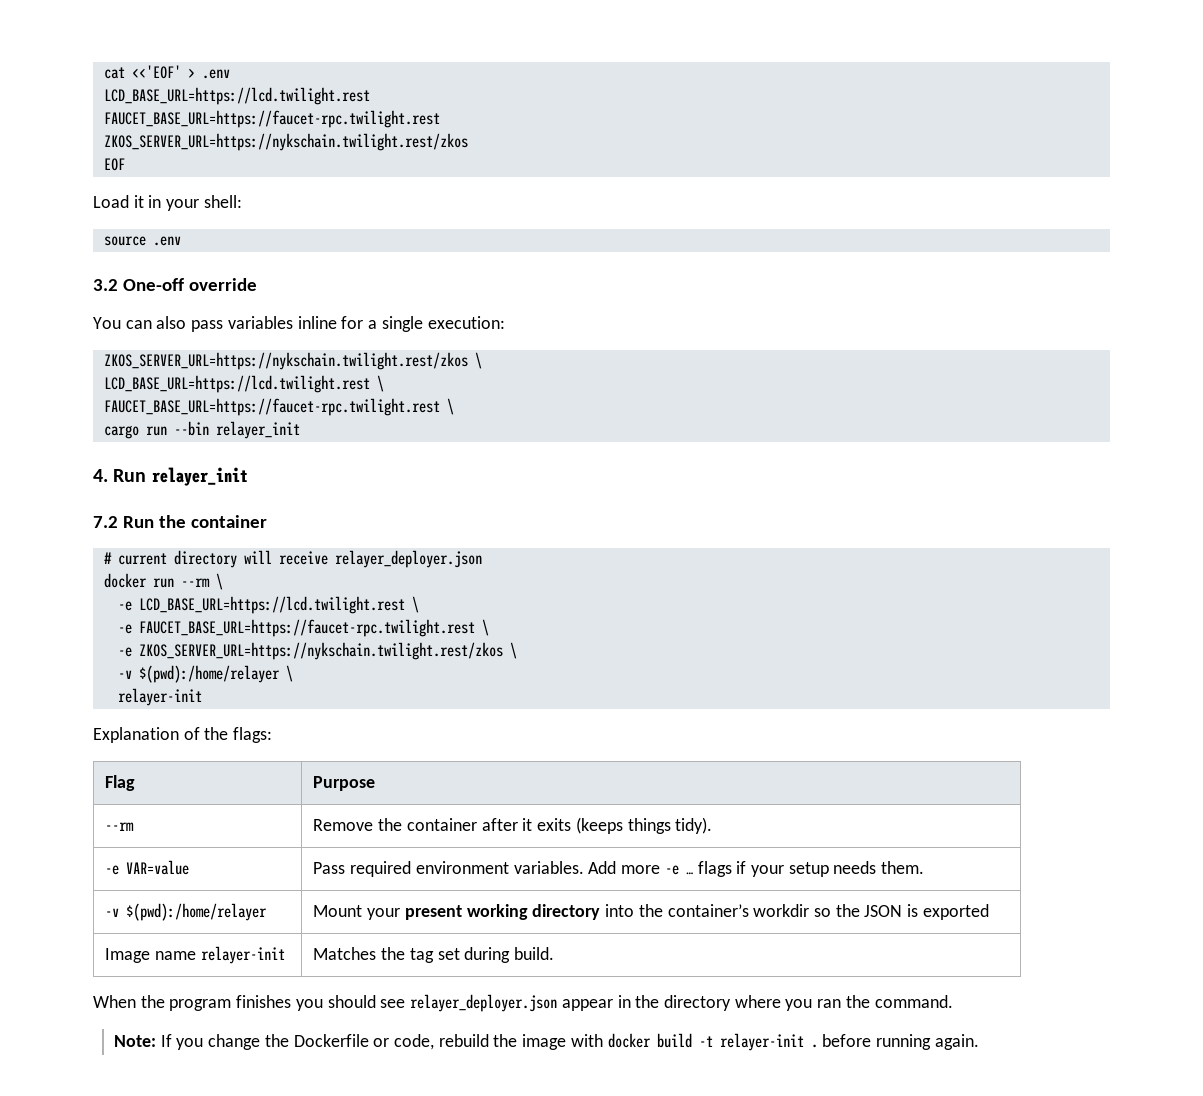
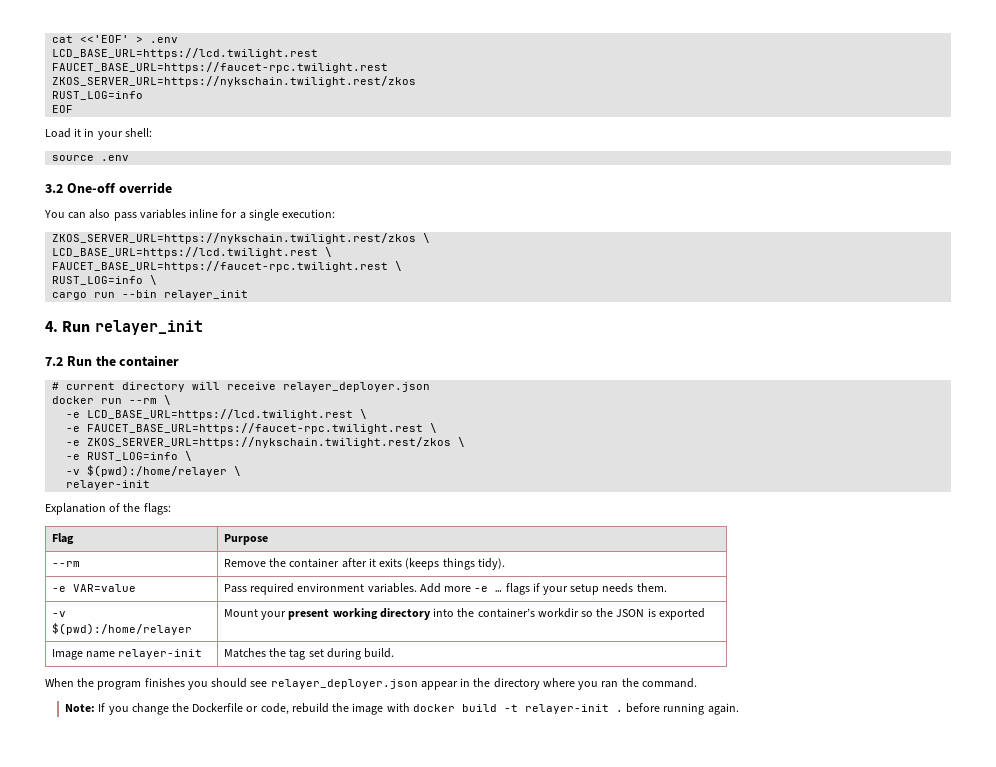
(468, 142) none -> [52,91,144,100] // RUST_LOG=info
(454, 406) none -> [52,275,158,285] // RUST_LOG=info \
(517, 650) none -> [66,451,193,461] // -e RUST_LOG=info \

